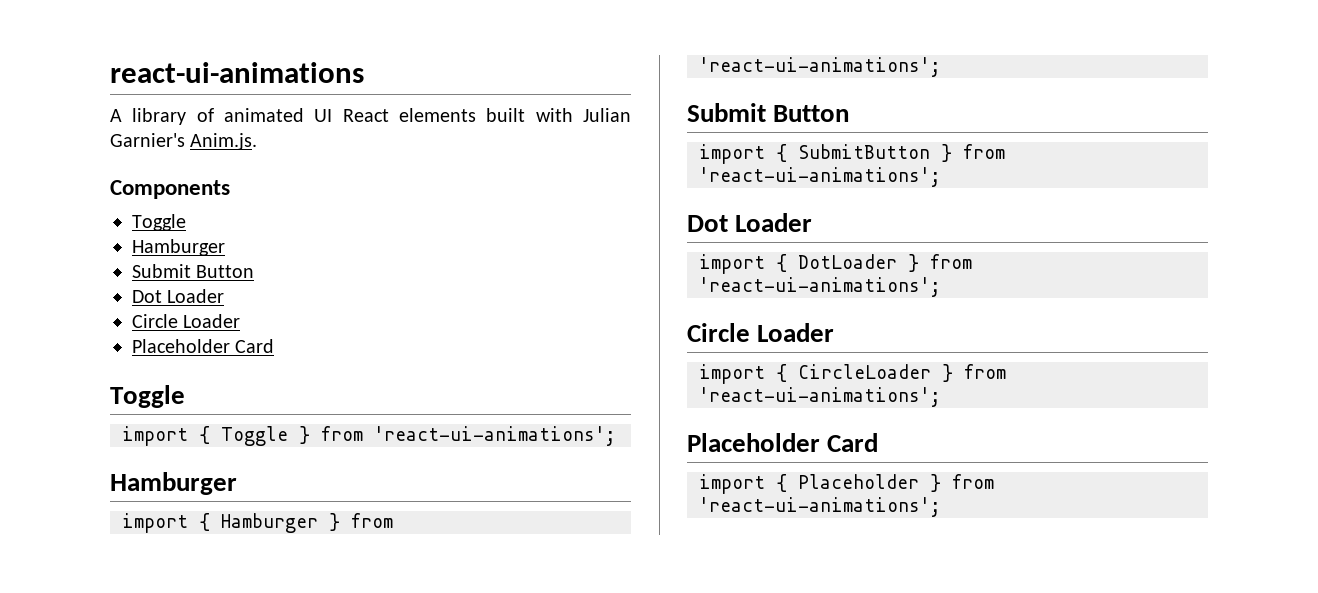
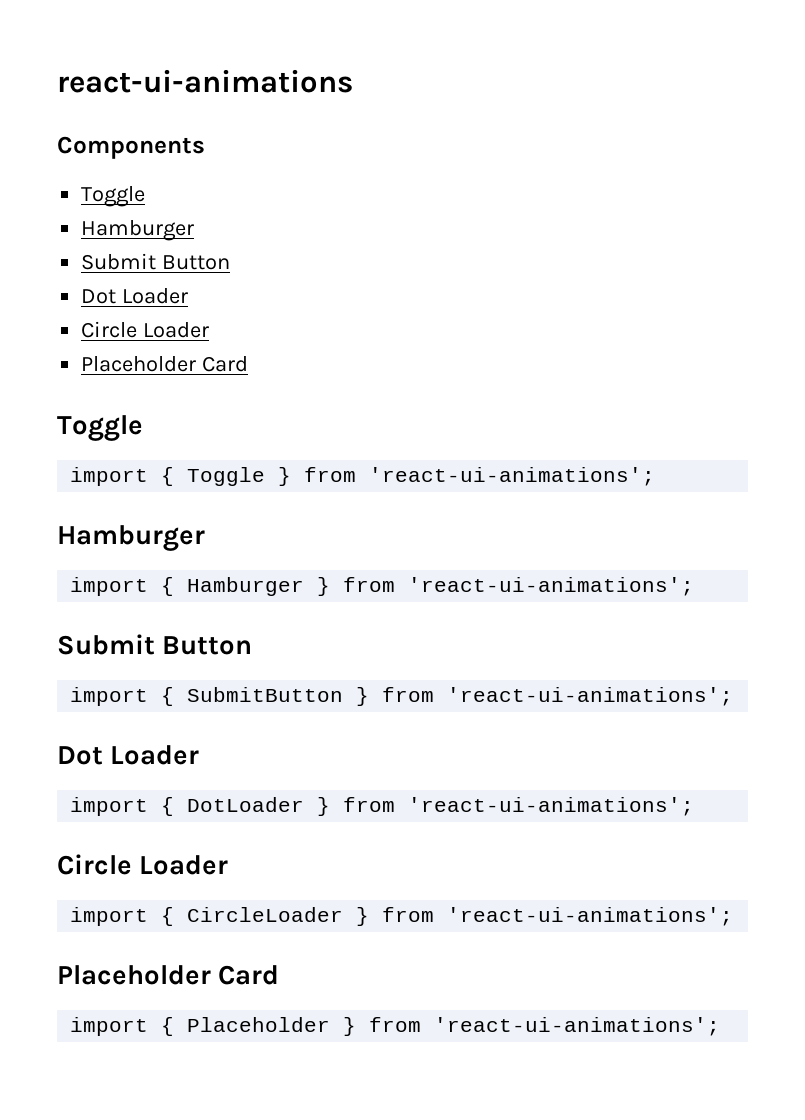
[110,108,631,125] [110,133,258,150] // A library of animated UI React elements built with Julian Garnier's Anim.js. -> (353, 81) none

